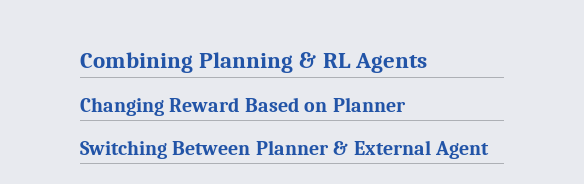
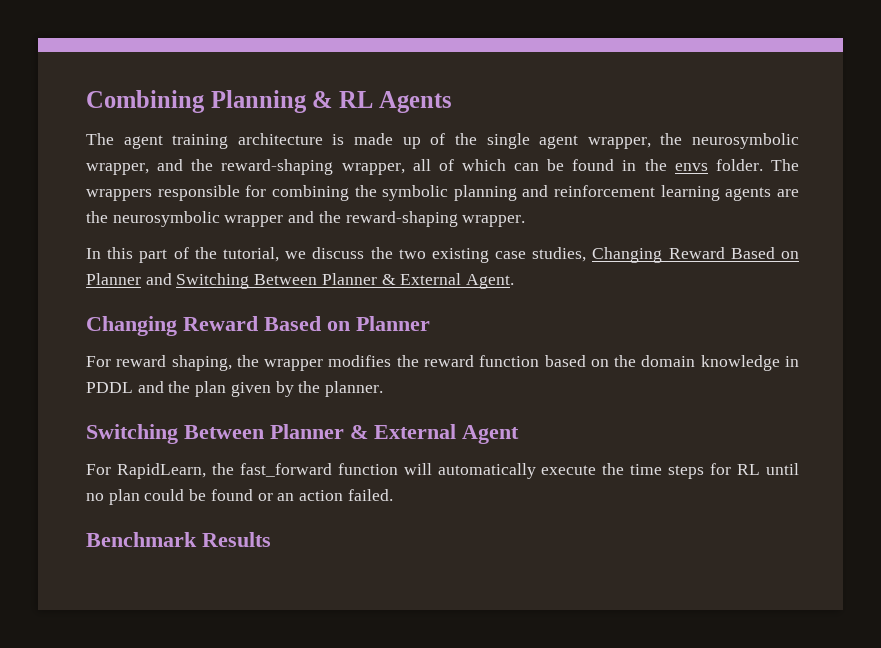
[80,97,406,116] // Changing Reward Based on Planner -> [86,133,800,149] [86,159,799,175] [86,185,799,201] [86,211,526,227] [86,247,799,263] [86,273,515,289] [86,316,430,336] [86,355,800,371] [86,381,384,397] // The agent training architecture is made up of the single agent wrapper, the neurosymbolic wrapper, and the reward-shaping wrapper, all of which can be found in the envs folder. The wrappers responsible for combining the symbolic planning and reinforcement learning agents are the neurosymbolic wrapper and the reward-shaping wrapper. // In this part of the tutorial, we discuss the two existing case studies, Changing Reward Based on Planner and Switching Between Planner & External Agent. // Changing Reward Based on Planner // For reward shaping, the wrapper modifies the reward function based on the domain knowledge in PDDL and the plan given by the planner.
(489, 150) none -> [86,463,799,479] [86,489,393,505] [86,532,271,547] // For RapidLearn, the fast_forward function will automatically execute the time steps for RL until no plan could be found or an action failed. // Benchmark Results

